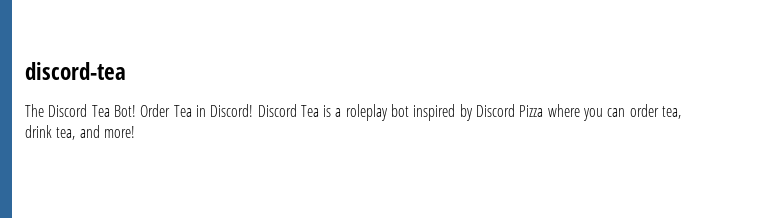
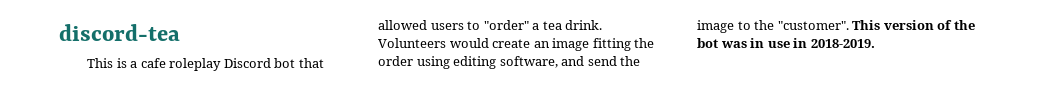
[25,104,681,121] [25,125,135,140] The Discord Tea Bot! Order Tea in Discord! Discord Tea is a roleplay bot inspired by Discord Pizza where you can order tea, drink tea, and more! -> [86,58,324,71] [378,20,603,30] [378,38,655,51] [378,56,641,69] [697,20,975,33] [697,38,875,48] This is a cafe roleplay Discord bot that allowed users to "order" a tea drink. Volunteers would create an image fitting the order using editing software, and send the image to the "customer". This version of the bot was in use in 2018-2019.

